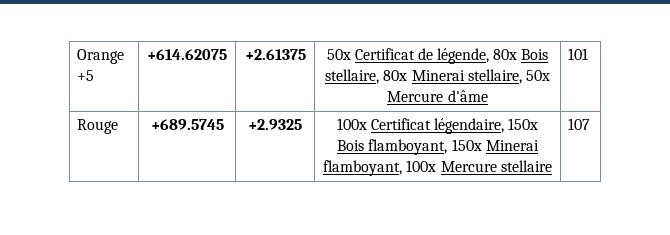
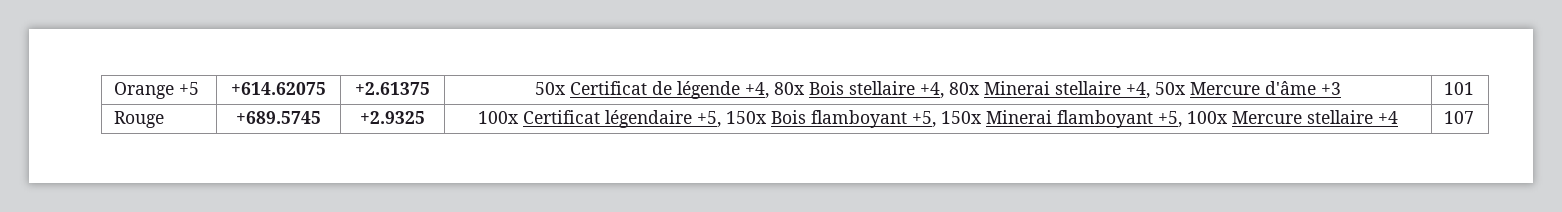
[437,48,549,64] [325,69,522,84] légende, 80x Bois stellaire, 80x Minerai stellaire, -> [677,81,1150,99] légende +4, 80x Bois stellaire +4, 80x Minerai stellaire +4,
(488, 96) none -> [1321,82,1341,95] +3
[434,118,539,134] [337,139,539,155] [323,160,403,176] légendaire, 150x Bois flamboyant, 150x Minerai flamboyant, -> [605,110,1182,128] légendaire +5, 150x Bois flamboyant +5, 150x Minerai flamboyant +5,
(552, 166) none -> [1378,111,1398,124] +4

